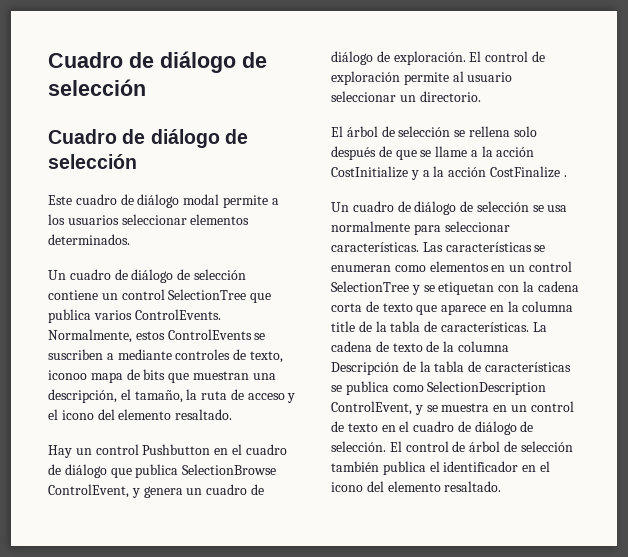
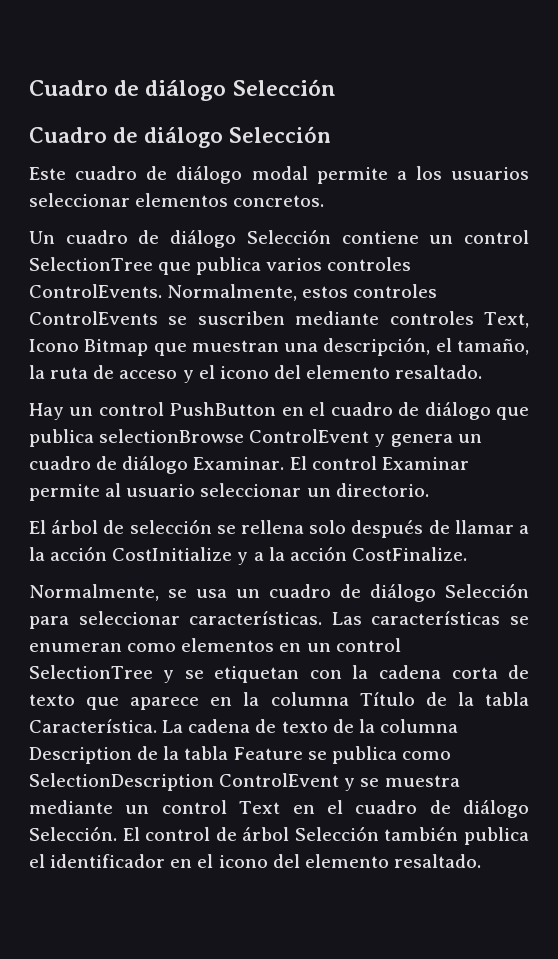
[48,51,267,73] [48,79,146,96] [48,129,248,148] [48,154,137,169] Cuadro de diálogo de selección // Cuadro de diálogo de selección -> [29,79,336,101] [29,126,331,148] Cuadro de diálogo Selección // Cuadro de diálogo Selección
[48,234,130,245] [48,269,246,283] determinados. // Un cuadro de diálogo de selección -> [233,195,325,207] [29,229,331,248] concretos. // Un cuadro de diálogo Selección
(132, 315) none -> [327,257,412,271] controles
(165, 335) none -> [353,284,438,298] controles
[106,353,114,360] a -> (285, 318) none
[233,349,283,363] [48,369,166,383] de texto, iconoo mapa de bits -> [484,312,530,328] [29,339,149,356] Text, Icono Bitmap
[142,444,211,455] Pushbutton -> [169,402,277,416] PushButton
[182,464,277,475] [48,484,129,498] SelectionBrowse ControlEvent, -> [99,429,370,443] selectionBrowse ControlEvent
[376,51,545,65] [331,71,400,85] de exploración. El control de exploración -> [193,456,469,470] Examinar. El control Examinar
[395,146,468,160] que se llame -> [454,520,514,534] llamar
[489,166,567,178] [331,201,568,215] [331,221,410,232] CostFinalize . // Un cuadro de diálogo de selección se usa normalmente -> [351,547,467,561] [29,583,529,602] CostFinalize. // Normalmente, se usa un cuadro de diálogo Selección
[331,321,529,332] title de la tabla de características. -> [359,692,529,706] [29,719,157,733] Título de la tabla Característica.
[331,361,571,375] Descripción de la tabla de características -> [29,746,303,764] Description de la tabla Feature
[331,401,412,415] ControlEvent, -> [219,773,340,787] ControlEvent
[493,401,574,412] [331,421,534,435] [331,441,386,452] en un control de texto en el cuadro de diálogo de selección. -> [29,800,529,818] [29,826,117,841] mediante un control Text en el cuadro de diálogo Selección.
[503,441,573,452] de selección -> [294,826,379,841] Selección

